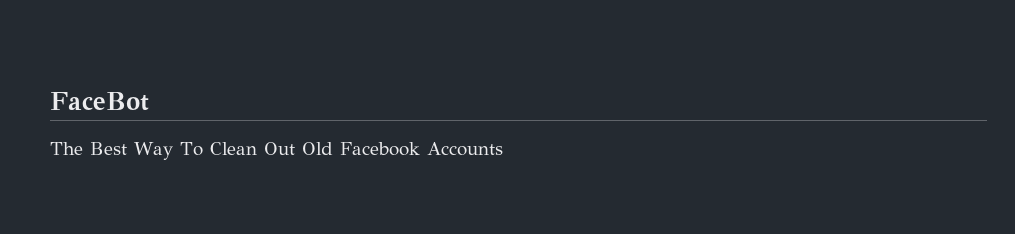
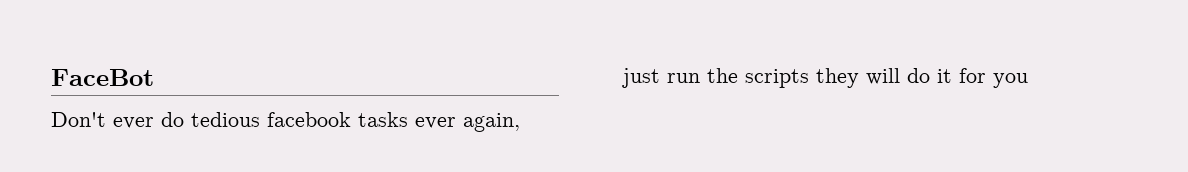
[50,142,503,160] The Best Way To Clean Out Old Facebook Accounts -> [51,112,520,132] [622,68,1028,88] Don't ever do tedious facebook tasks ever again, just run the scripts they will do it for you

